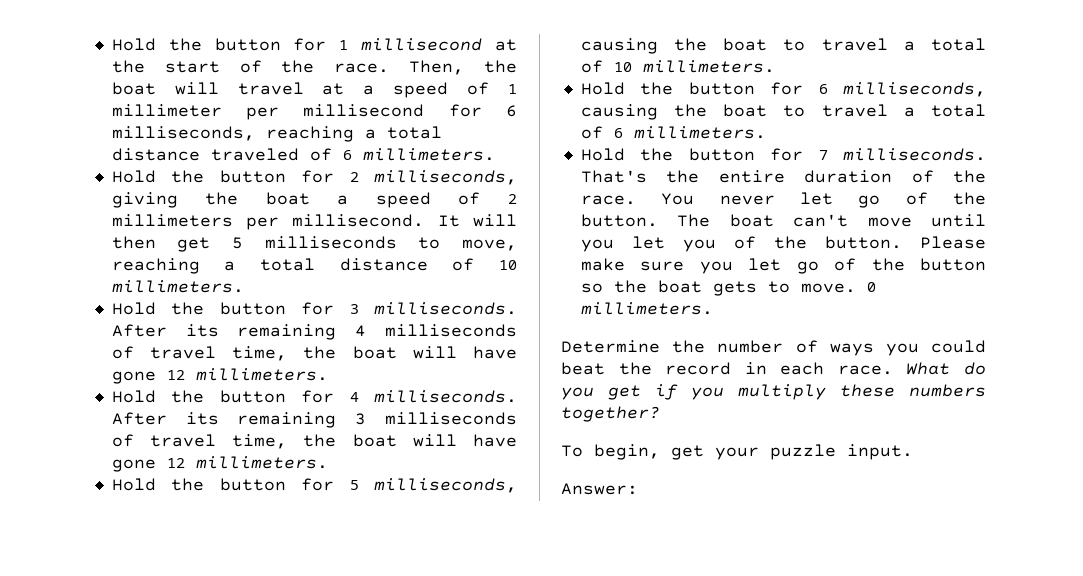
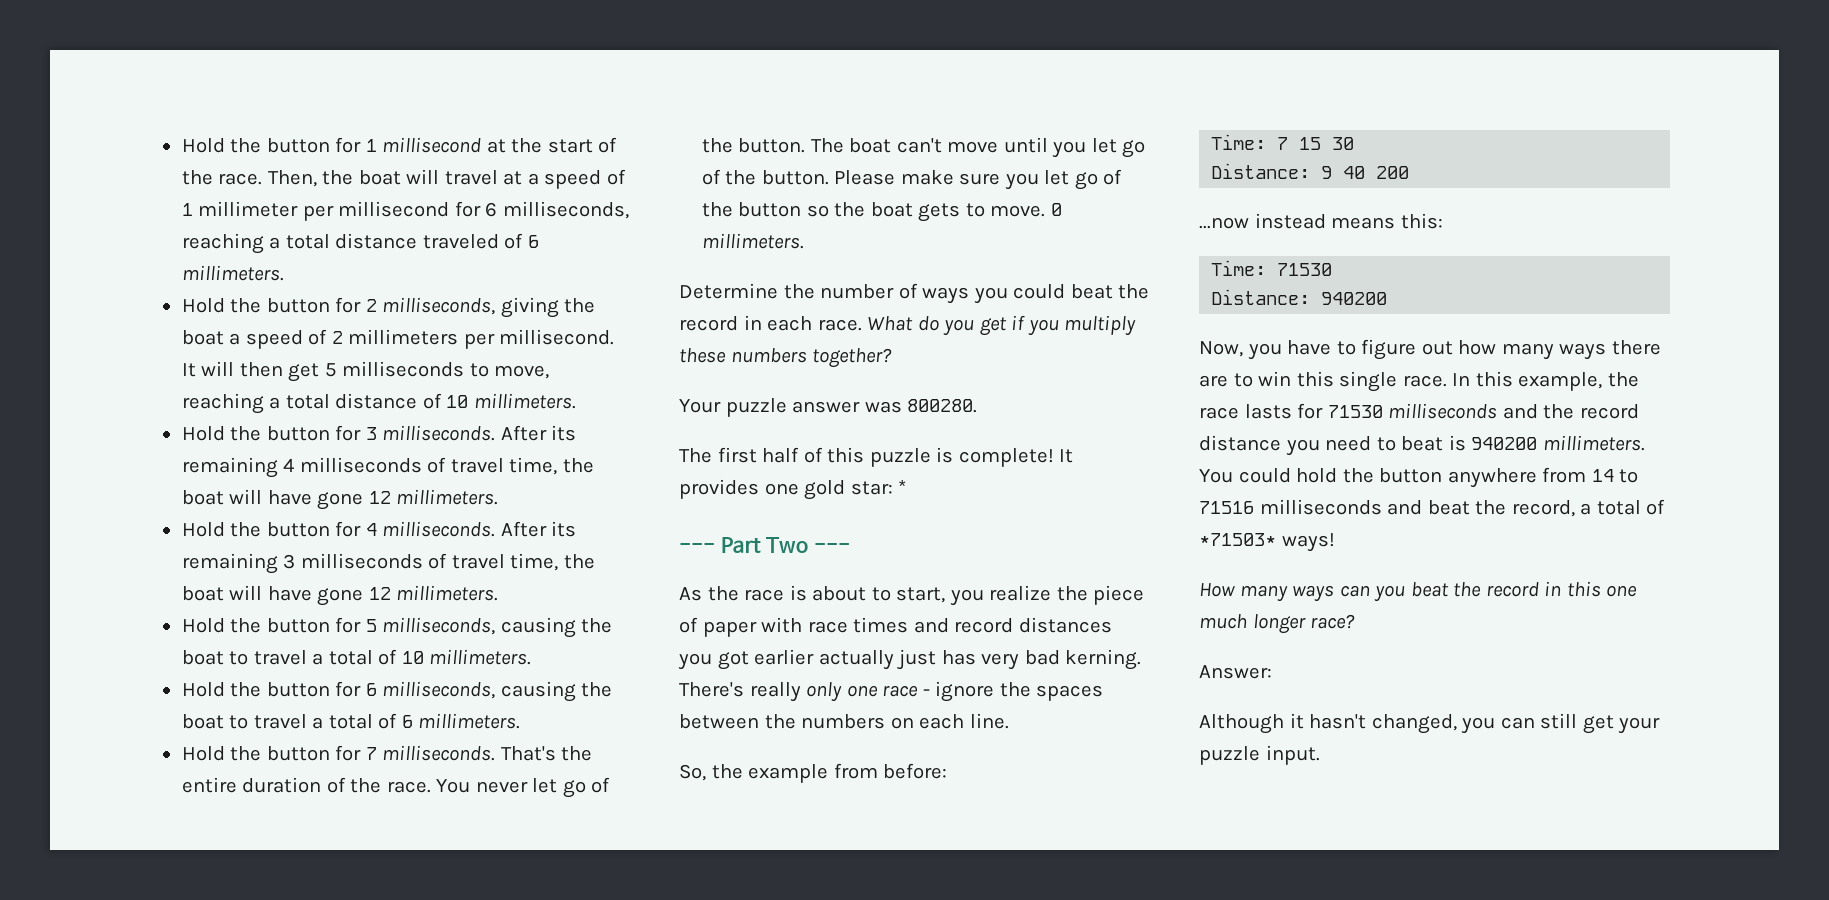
[682,239,716,252] you -> [1122,140,1146,158] go
[561,444,660,460] To begin, -> [679,398,978,417] [679,447,1074,467] [679,479,907,500] [679,537,850,553] [679,585,1145,606] [679,617,1112,637] [678,649,1142,670] [679,681,1104,702] [679,713,1009,729] [679,763,948,783] [1211,134,1355,150] [1211,163,1410,179] [1199,213,1443,229] [1211,260,1333,276] [1211,289,1388,305] [1199,339,1661,360] [1199,371,1639,392] [1199,403,1639,419] [1199,435,1645,456] [1199,467,1639,488] [1199,499,1666,517] [1199,533,1335,552] [1199,581,1638,602] [1199,614,1356,634] [1199,665,1272,679] [1199,713,1578,734] Your puzzle answer was 800280. // The first half of this puzzle is complete! It provides one gold star: * // --- Part Two --- // As the race is about to start, you realize the piece of paper with race times and record distances you got earlier actually just has very bad kerning. There's really only one race - ignore the spaces between the numbers on each line. // So, the example from before: // Time: 7 15 30 // Distance: 9 40 200 // ...now instead means this: // Time: 71530 // Distance: 940200 // Now, you have to figure out how many ways there are to win this single race. In this example, the race lasts for 71530 milliseconds and the record distance you need to beat is 940200 millimeters. You could hold the button anywhere from 14 to 71516 milliseconds and beat the record, a total of *71503* ways! // How many ways can you beat the record in this one much longer race? // Answer: // Although it hasn't changed, you can still
[561,483,638,495] // Answer: -> (1320, 755) none

